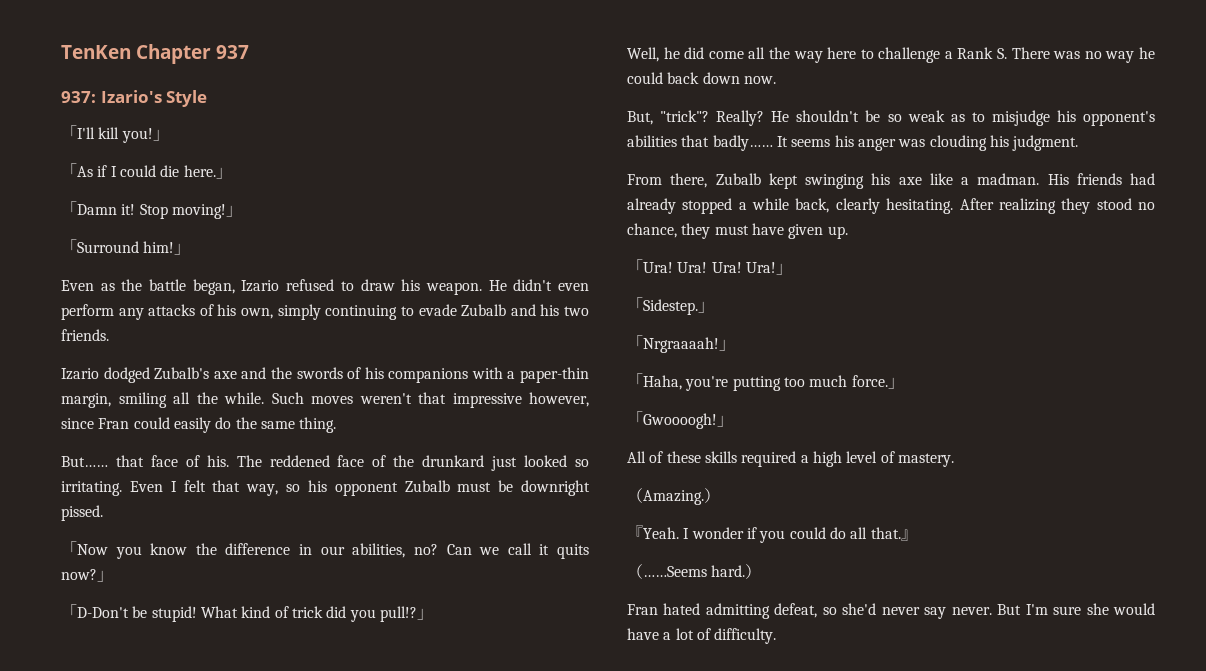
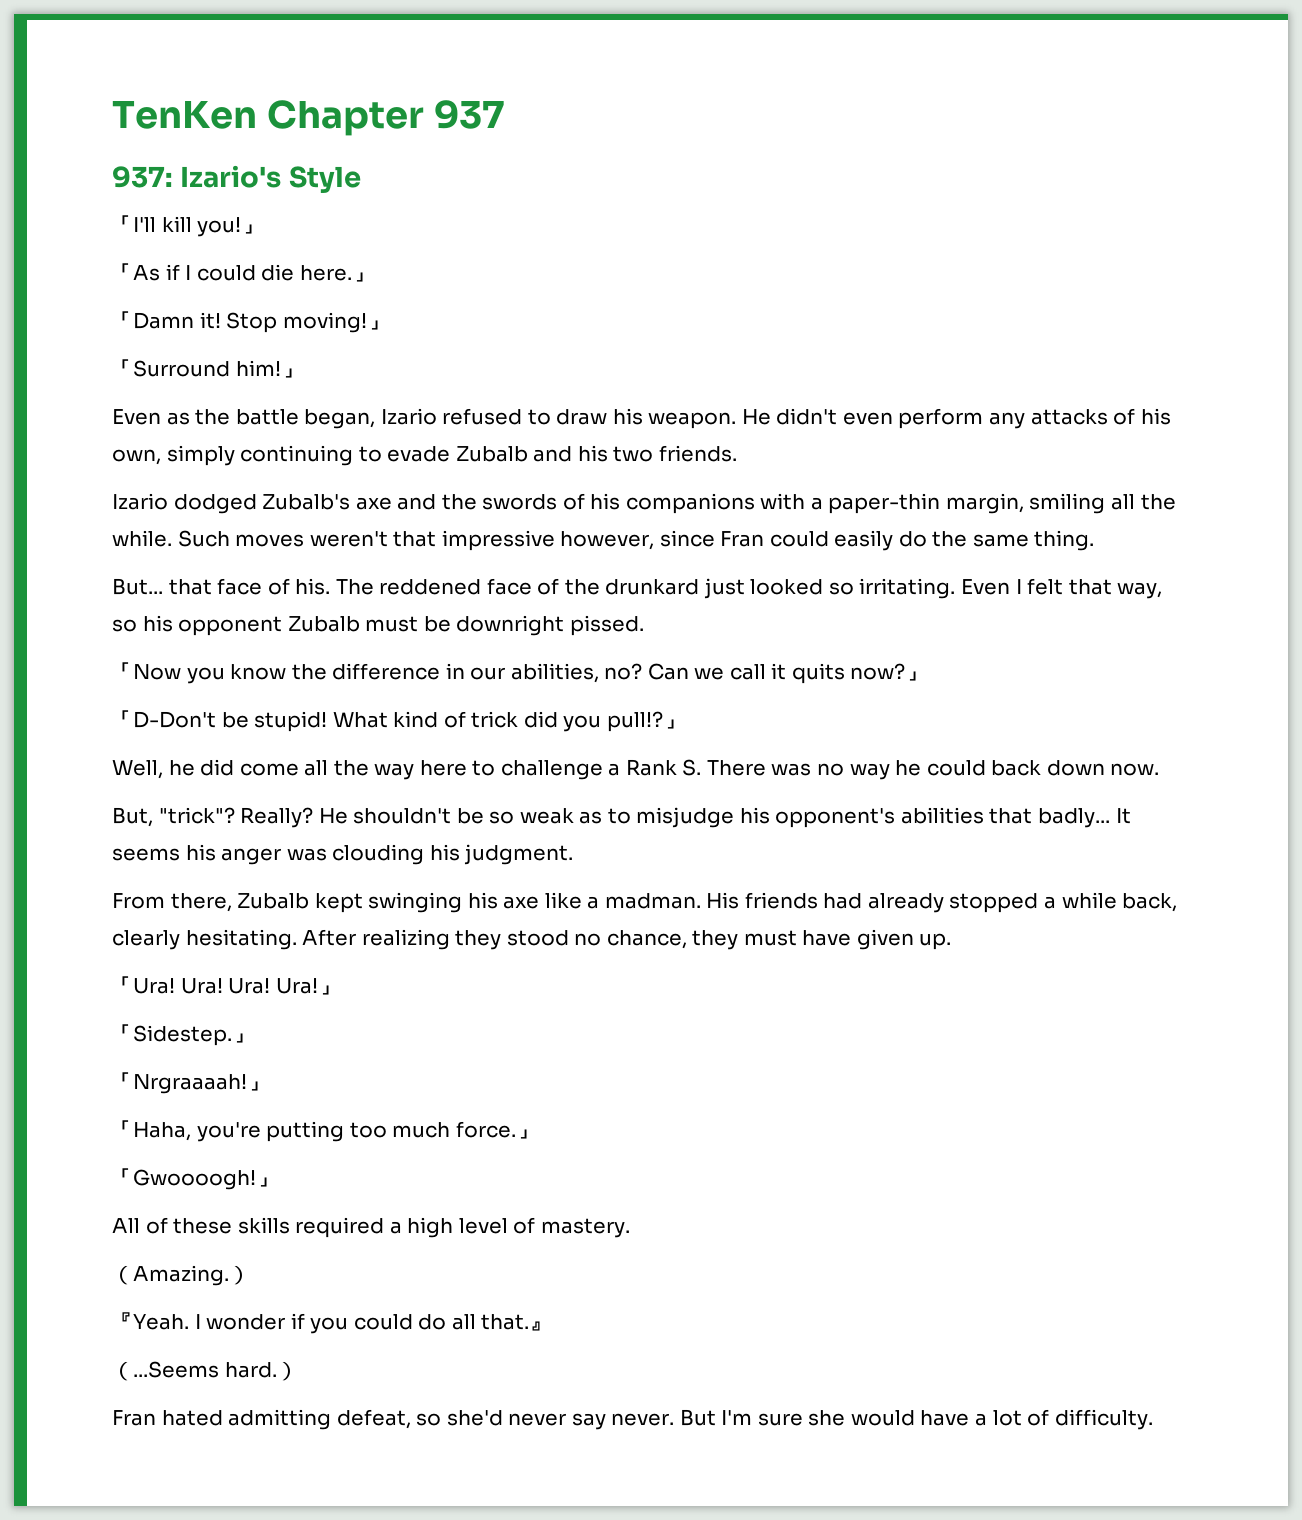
[61,456,108,467] But…… -> [112,578,163,595] But...
[712,135,773,151] badly…… -> [1038,808,1111,828] badly...
[643,566,707,577] ……Seems -> [133,1361,219,1378] ...Seems

